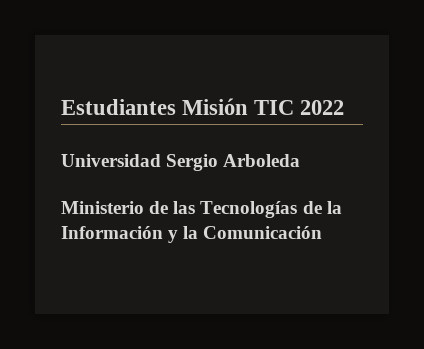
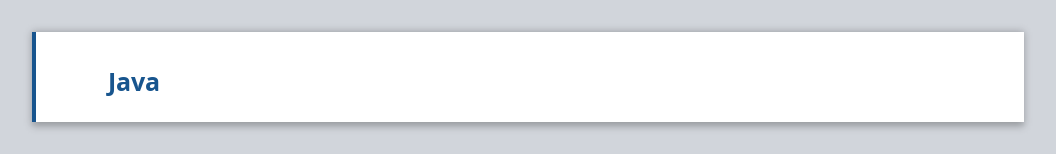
[61,98,345,115] [61,154,301,171] [61,201,342,218] [61,226,323,243] Estudiantes Misión TIC 2022 // Universidad Sergio Arboleda // Ministerio de las Tecnologías de la Información y la Comunicación -> [106,73,160,97] Java

